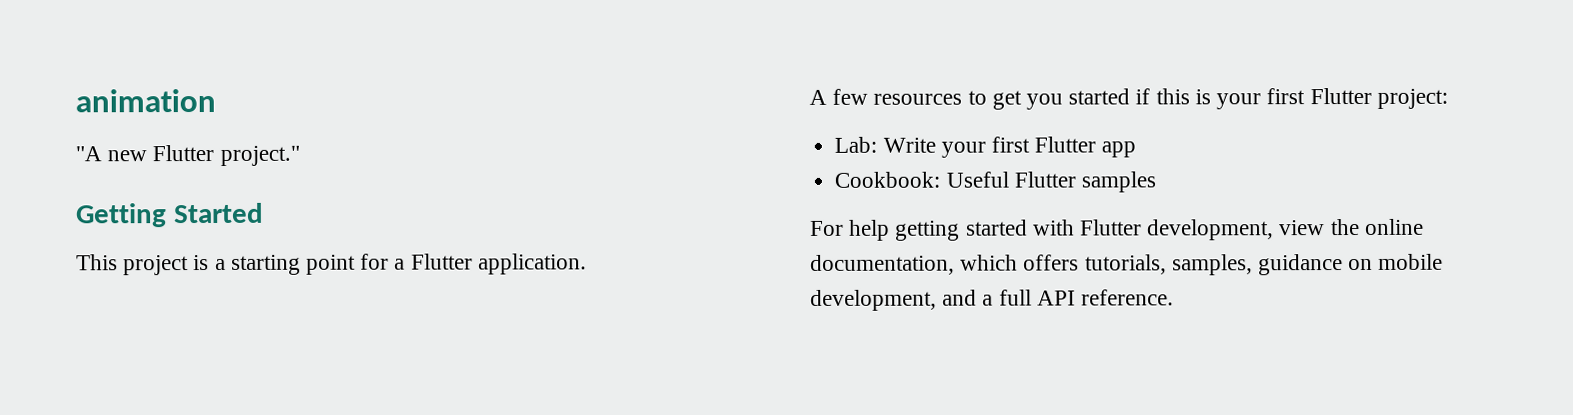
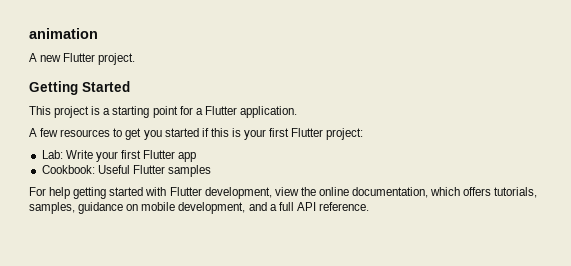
[75,146,102,162] "A -> [29,53,37,62] A
[219,145,300,166] project." -> [98,53,136,65] project.

